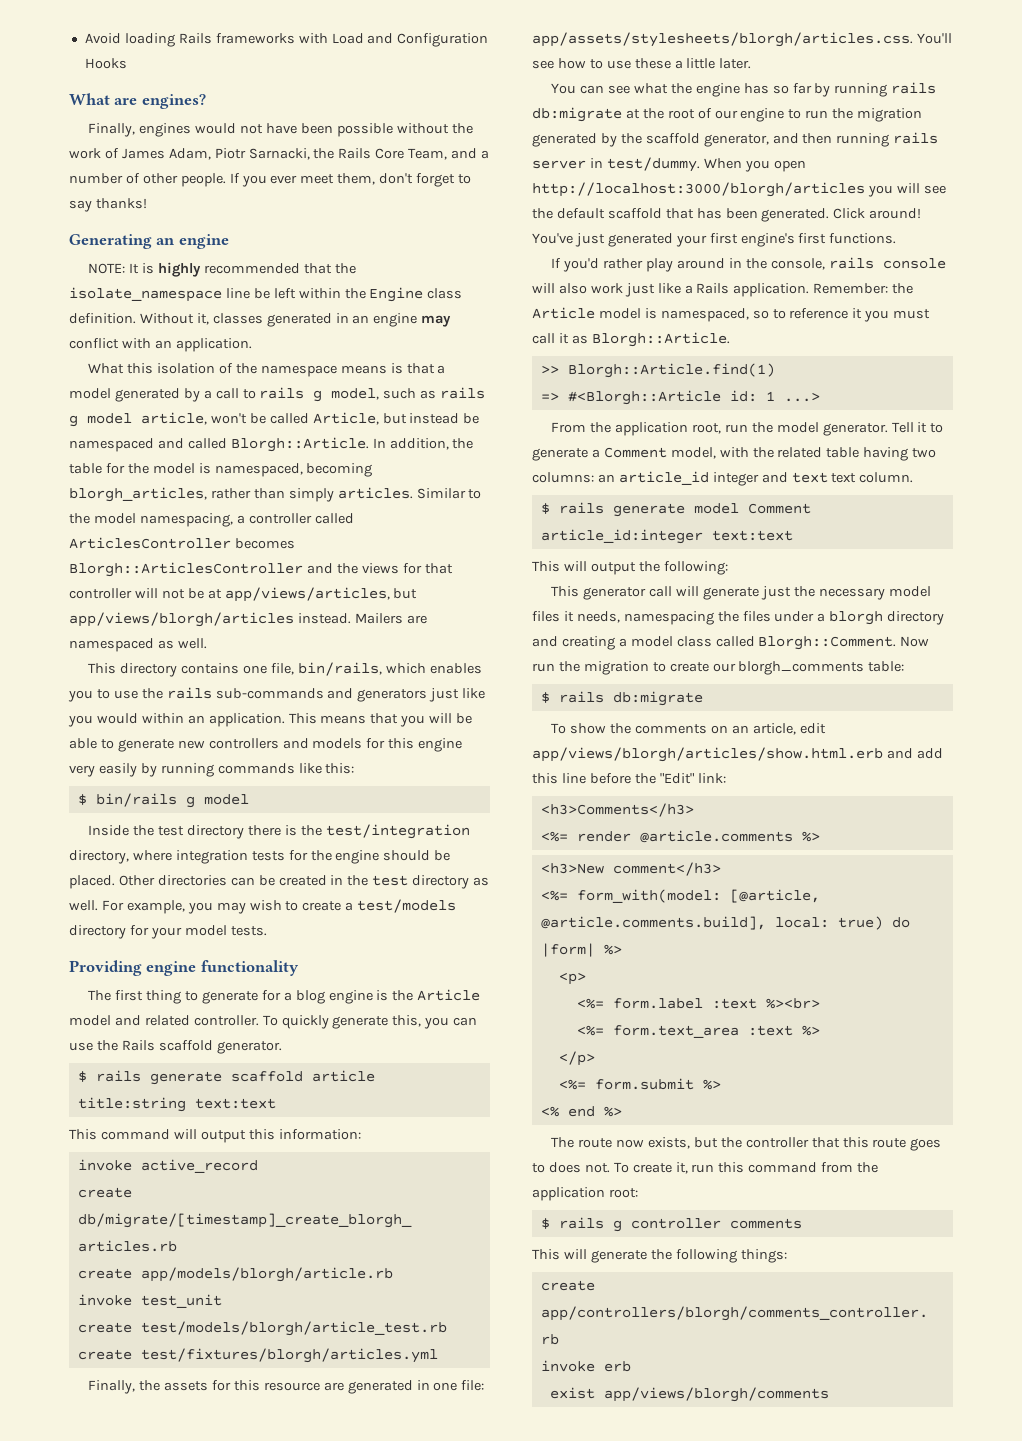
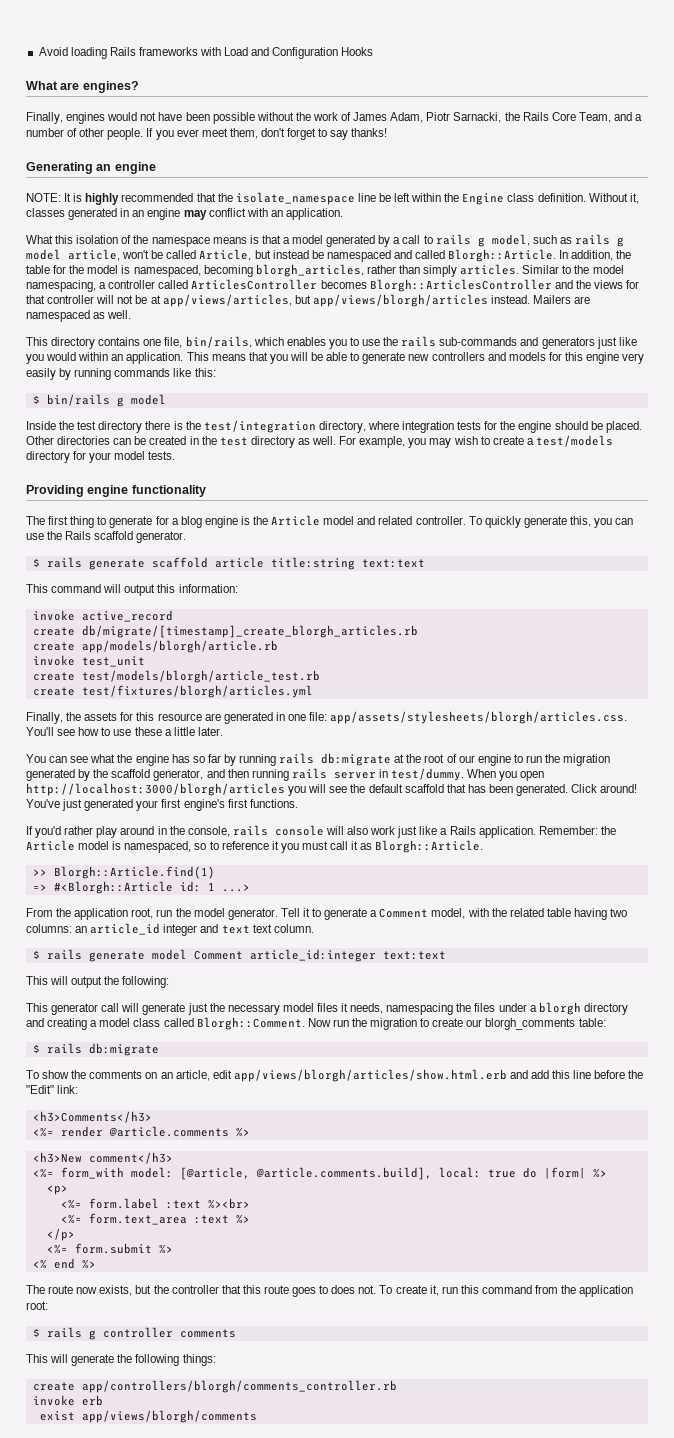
[576,889,721,903] form_with(model: -> [60,1167,173,1179] form_with model:
[837,916,883,930] true) -> [487,1169,516,1178] true

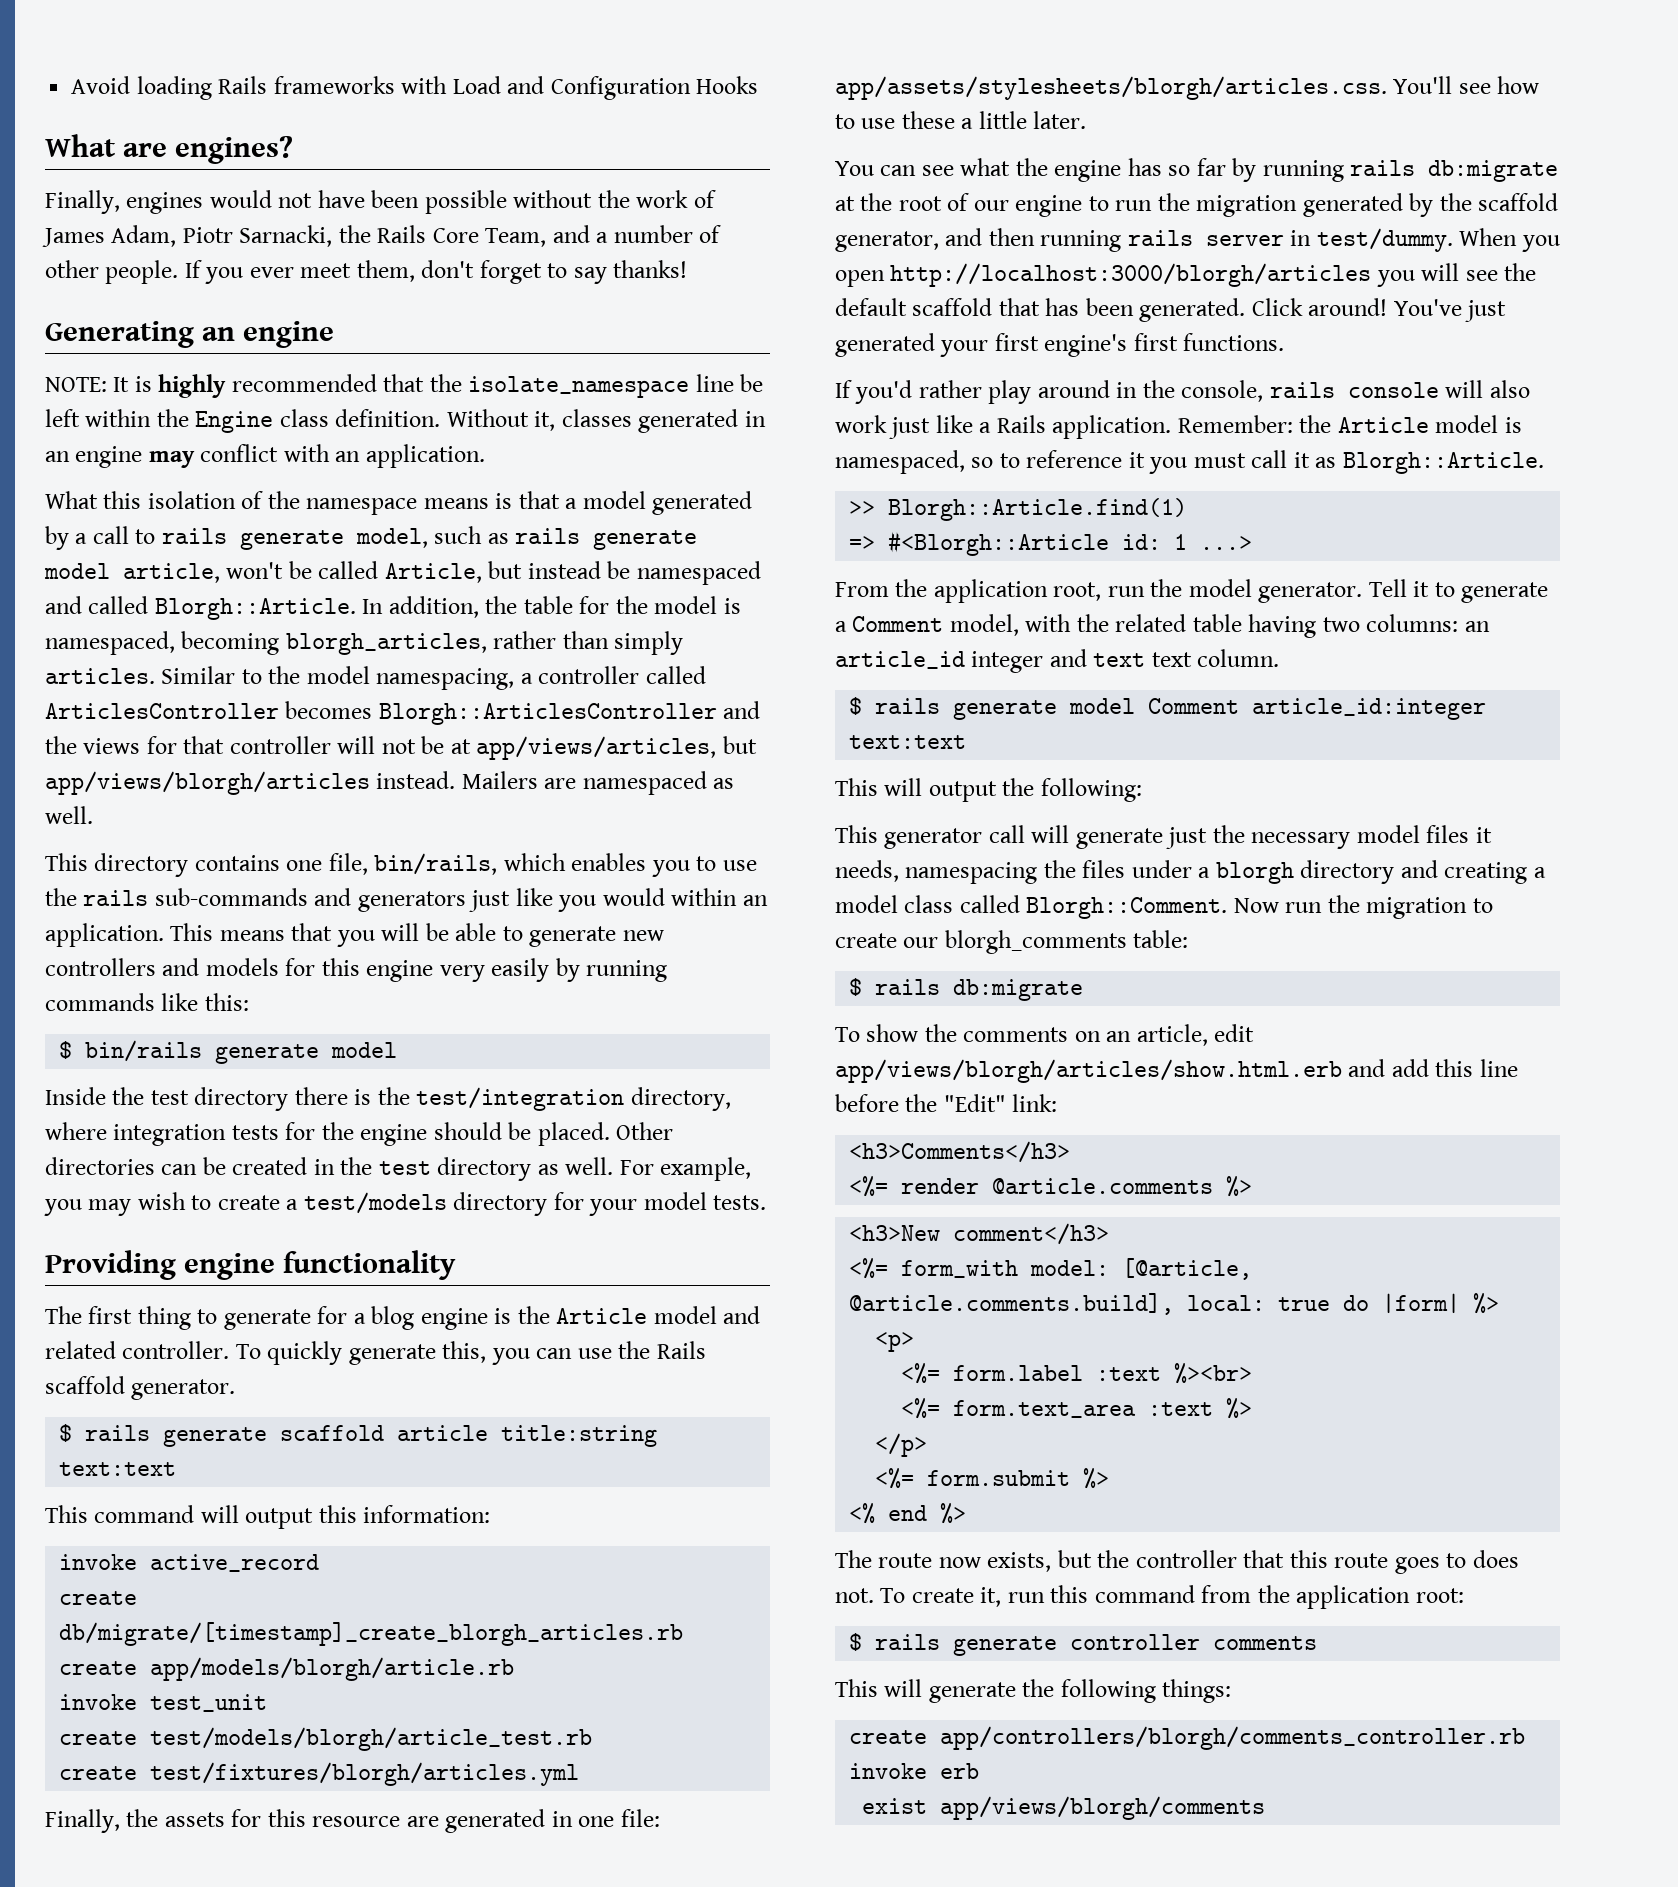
[477,237,485,247] g -> [239,530,344,550] generate
[616,237,624,247] g -> [593,530,698,550] generate
[116,397,124,407] g -> [215,1044,320,1064] generate
[88,1330,96,1340] g -> [953,1636,1058,1656] generate

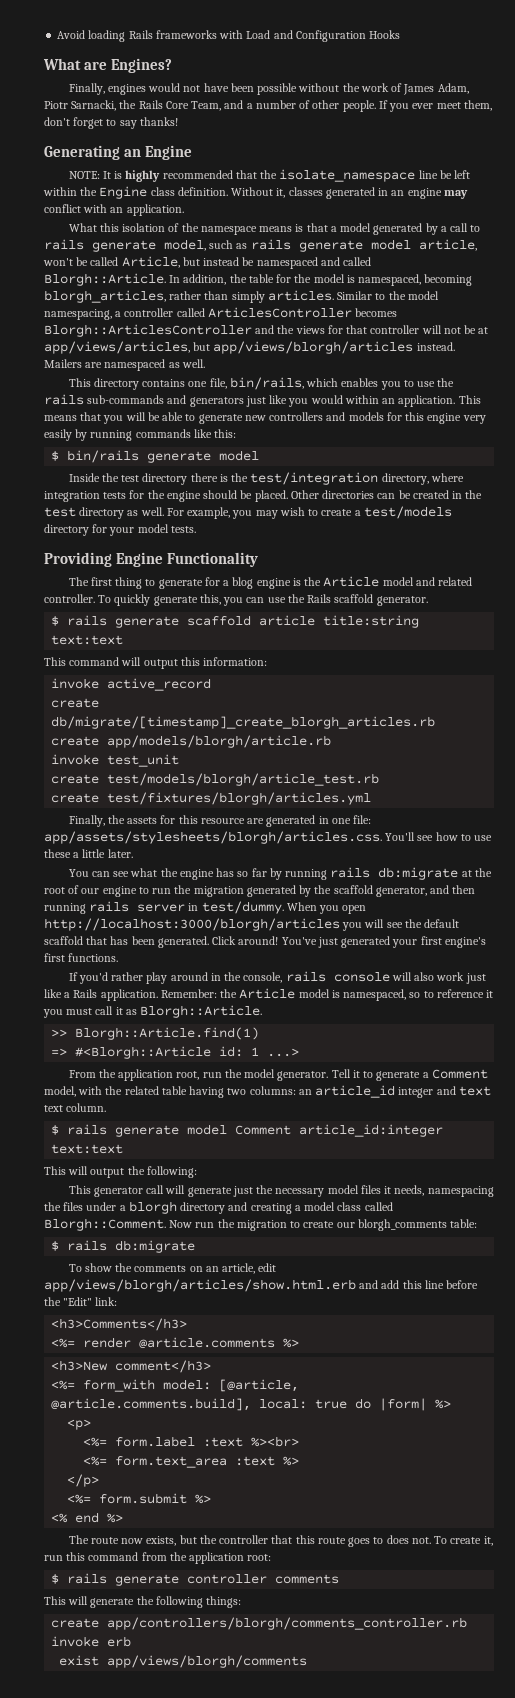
[175,136,294,164] engines? -> [111,58,173,73] Engines?
[243,321,335,348] engine -> [145,145,193,160] Engine
[184,1250,457,1280] engine functionality -> [116,552,259,567] Engine Functionality

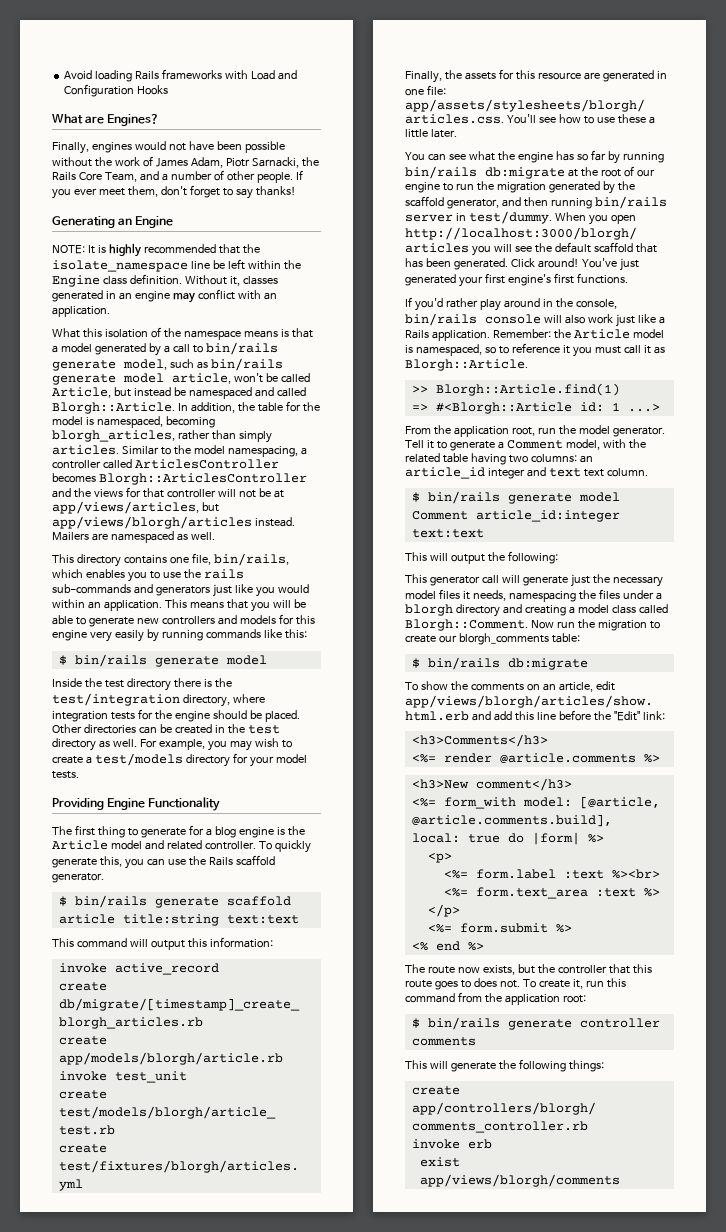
[44,239,84,250] rails -> [205,342,278,355] bin/rails
[250,239,291,250] rails -> [210,358,283,371] bin/rails
[67,615,108,626] rails -> [74,895,147,908] bin/rails
[330,867,371,878] rails -> [405,166,477,179] bin/rails
[89,901,130,912] rails -> [594,196,667,209] bin/rails
[285,971,326,982] rails -> [405,313,477,326] bin/rails
[67,1124,108,1135] rails -> [427,491,500,504] bin/rails
[67,1240,108,1251] rails -> [427,657,500,670] bin/rails
[67,1573,108,1584] rails -> [427,1017,500,1030] bin/rails

